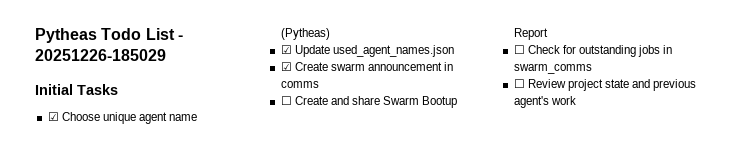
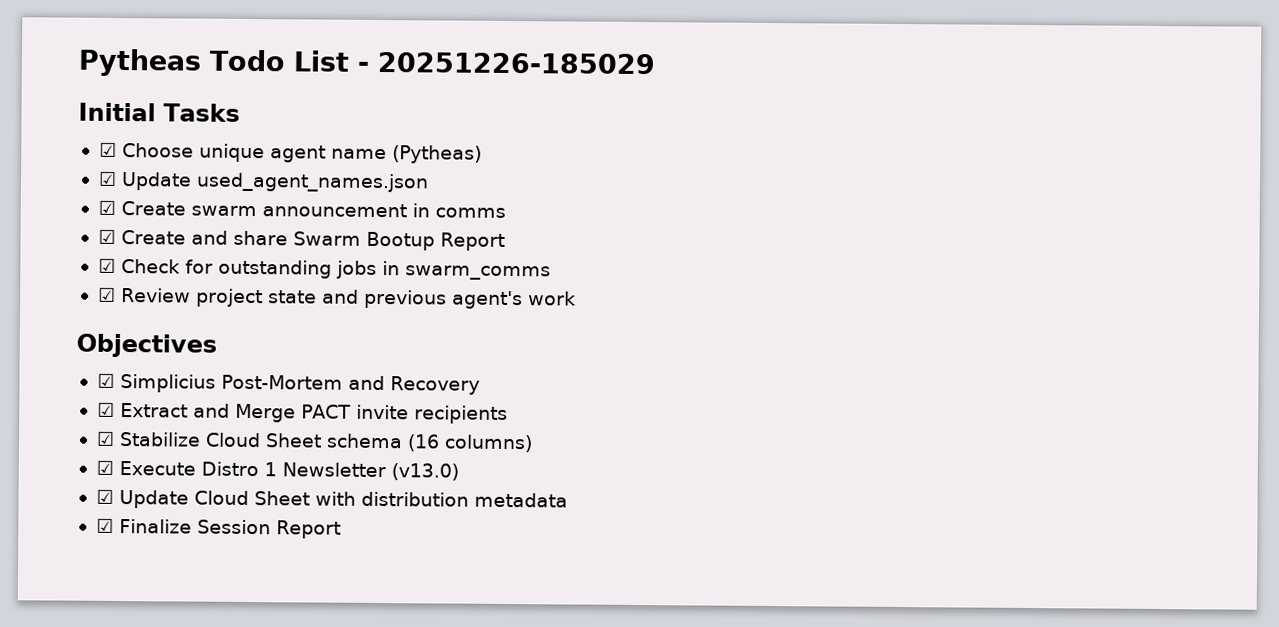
[280,96,292,105] ☐ -> [97,229,116,244] ☑
[513,45,525,54] ☐ -> [97,258,116,273] ☑
[513,79,525,88] ☐ -> [97,287,116,302] ☑
(576, 100) none -> [76,333,217,358] [96,373,480,395] [96,402,508,424] [95,431,533,453] [95,460,459,481] [95,489,568,509] [95,518,341,539] // Objectives // ☑ Simplicius Post-Mortem and Recovery // ☑ Extract and Merge PACT invite recipients // ☑ Stabilize Cloud Sheet schema (16 columns) // ☑ Execute Distro 1 Newsletter (v13.0) // ☑ Update Cloud Sheet with distribution metadata // ☑ Finalize Session Report

